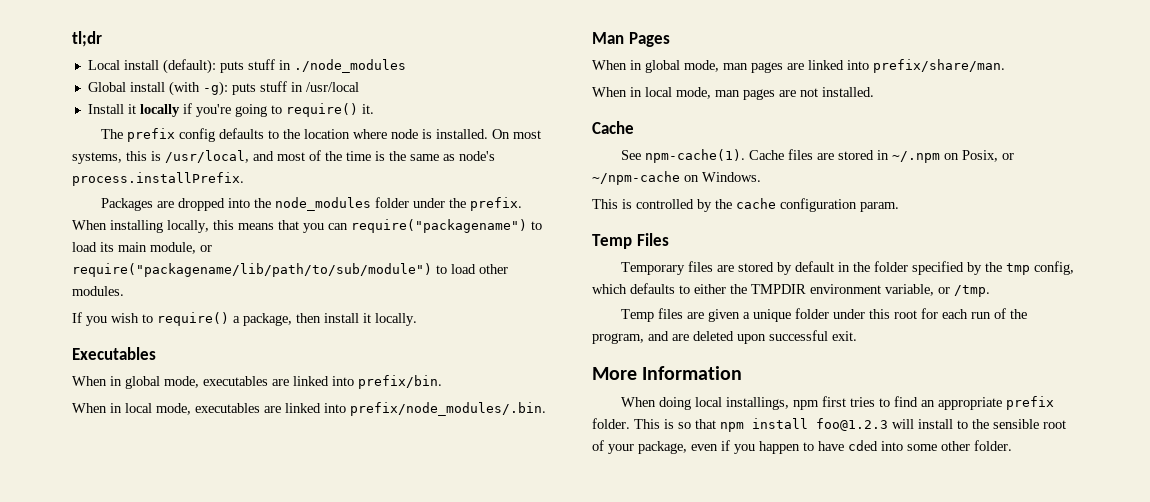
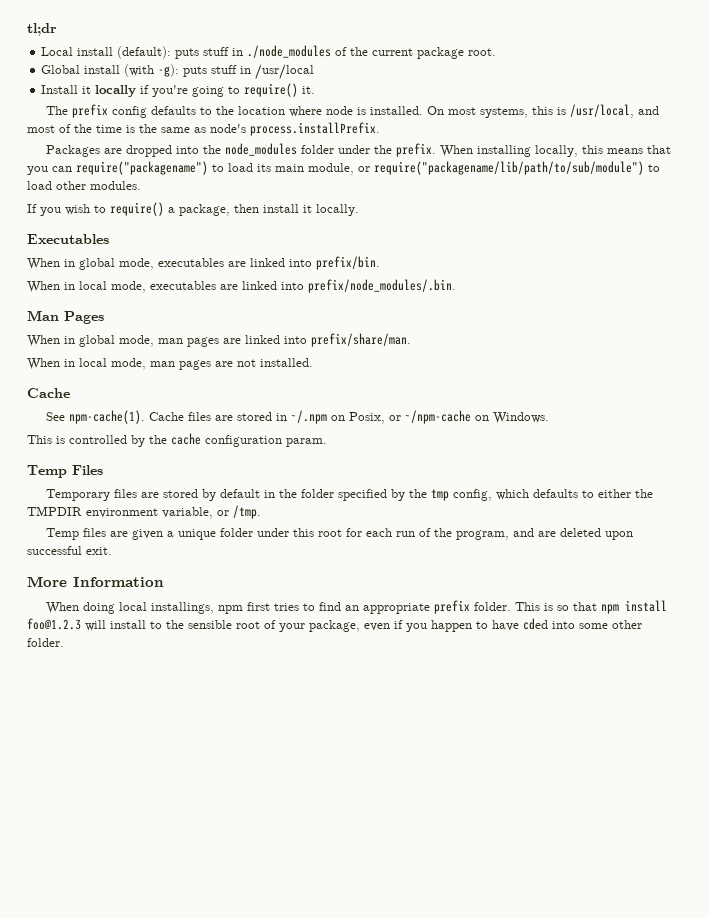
(406, 66) none -> [335,47,497,59] of the current package root.

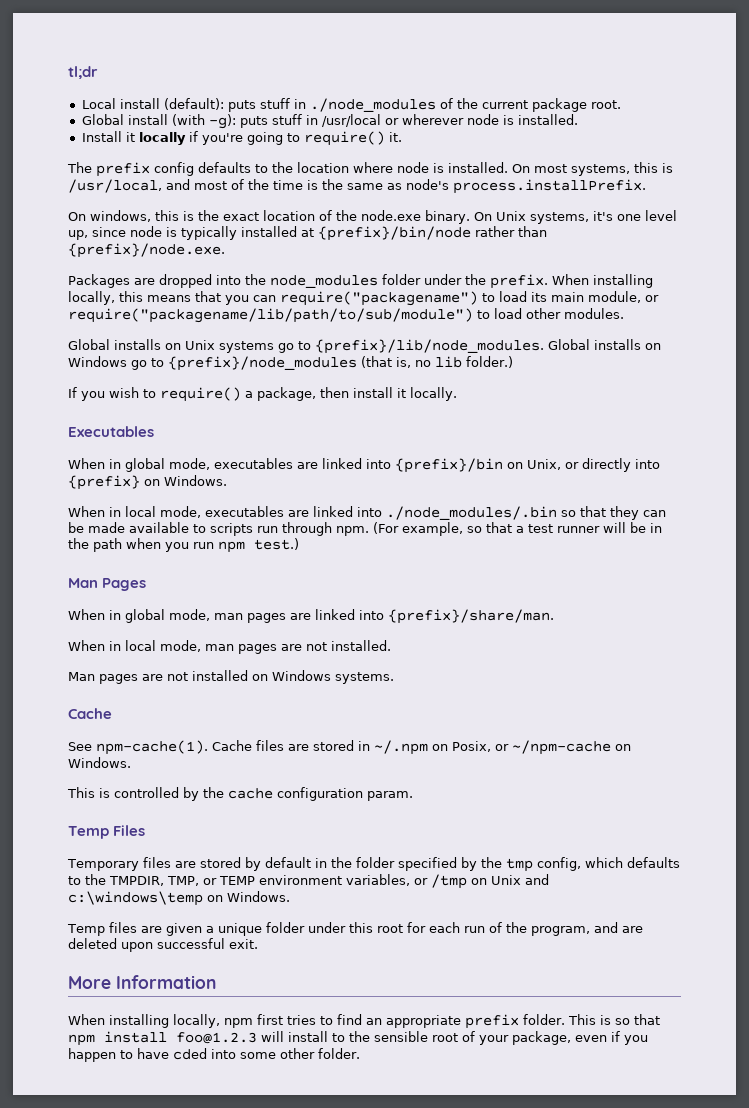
(315, 72) none -> [384,114,578,125] or wherever node is installed.
(380, 129) none -> [68,210,677,224] [68,226,547,241] [68,243,225,258] // On windows, this is the exact location of the node.exe binary. On Unix systems, it's one level up, since node is typically installed at {prefix}/bin/node rather than {prefix}/node.exe.
(141, 185) none -> [68,339,661,354] [68,356,513,371] // Global installs on Unix systems go to {prefix}/lib/node_modules. Global installs on Windows go to {prefix}/node_modules (that is, no lib folder.)
[316,256,380,270] prefix/bin. -> [395,458,660,473] [68,475,227,490] {prefix}/bin on Unix, or directly into {prefix} on Windows.
[308,279,456,293] prefix/node_modules/.bin. -> [386,506,666,520] [68,522,662,536] [68,538,299,553] ./node_modules/.bin so that they can be made available to scripts run through npm. (For example, so that a test runner will be in the path when you run npm test.)
[311,333,411,347] prefix/share/man. -> [388,609,554,624] {prefix}/share/man.
(313, 362) none -> [68,670,394,684] // Man pages are not installed on Windows systems.
[597,489,653,498] [27,505,261,519] either the TMPDIR environment variable, or /tmp. -> [85,874,549,889] [68,891,290,906] the TMPDIR, TMP, or TEMP environment variables, or /tmp on Unix and c:\windows\temp on Windows.
[82,602,214,614] doing local installings, -> [109,1014,220,1028] installing locally,

